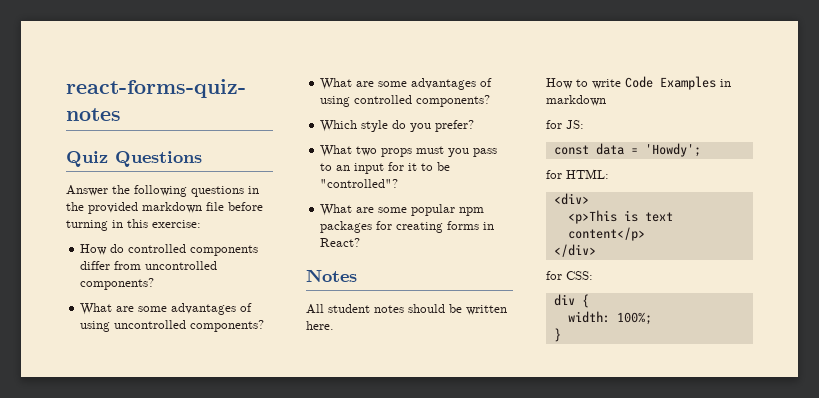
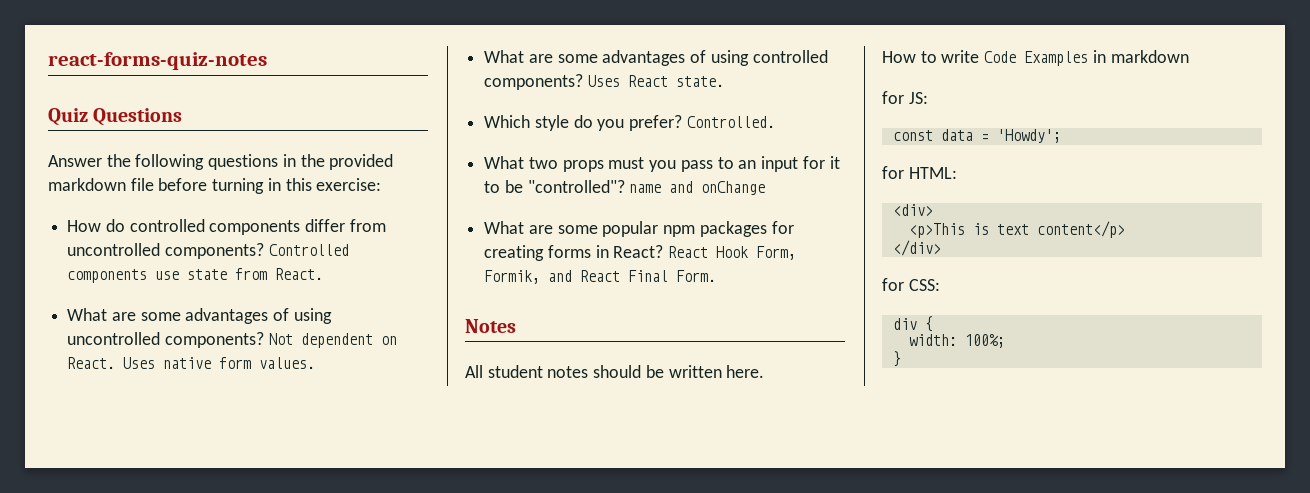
(155, 284) none -> [268,244,349,256] [67,268,324,283] Controlled components use state from React.
(265, 326) none -> [268,333,397,348] [67,357,316,369] Not dependent on React. Uses native form values.
(491, 101) none -> [587,75,724,87] Uses React state.
(475, 126) none -> [686,116,775,128] Controlled.
(399, 183) none -> [629,181,766,195] name and onChange
(361, 242) none -> [668,246,797,260] [484,270,717,284] React Hook Form, Formik, and React Final Form.

